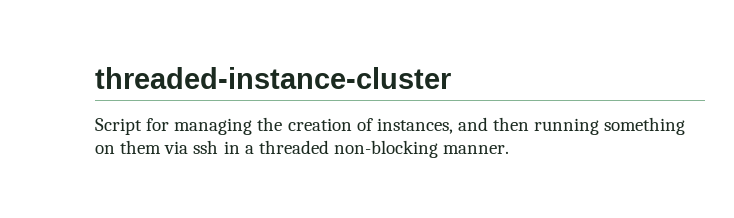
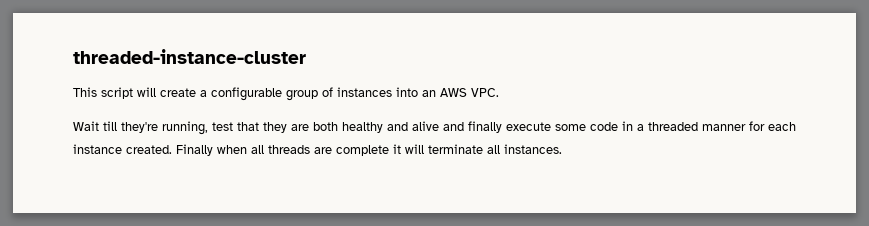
[95,117,686,135] [95,140,510,158] Script for managing the creation of instances, and then running something on them via ssh in a threaded non-blocking manner. -> [73,87,499,101] [73,121,796,135] [73,144,562,156] This script will create a configurable group of instances into an AWS VPC. // Wait till they're running, test that they are both healthy and alive and finally execute some code in a threaded manner for each instance created. Finally when all threads are complete it will terminate all instances.

